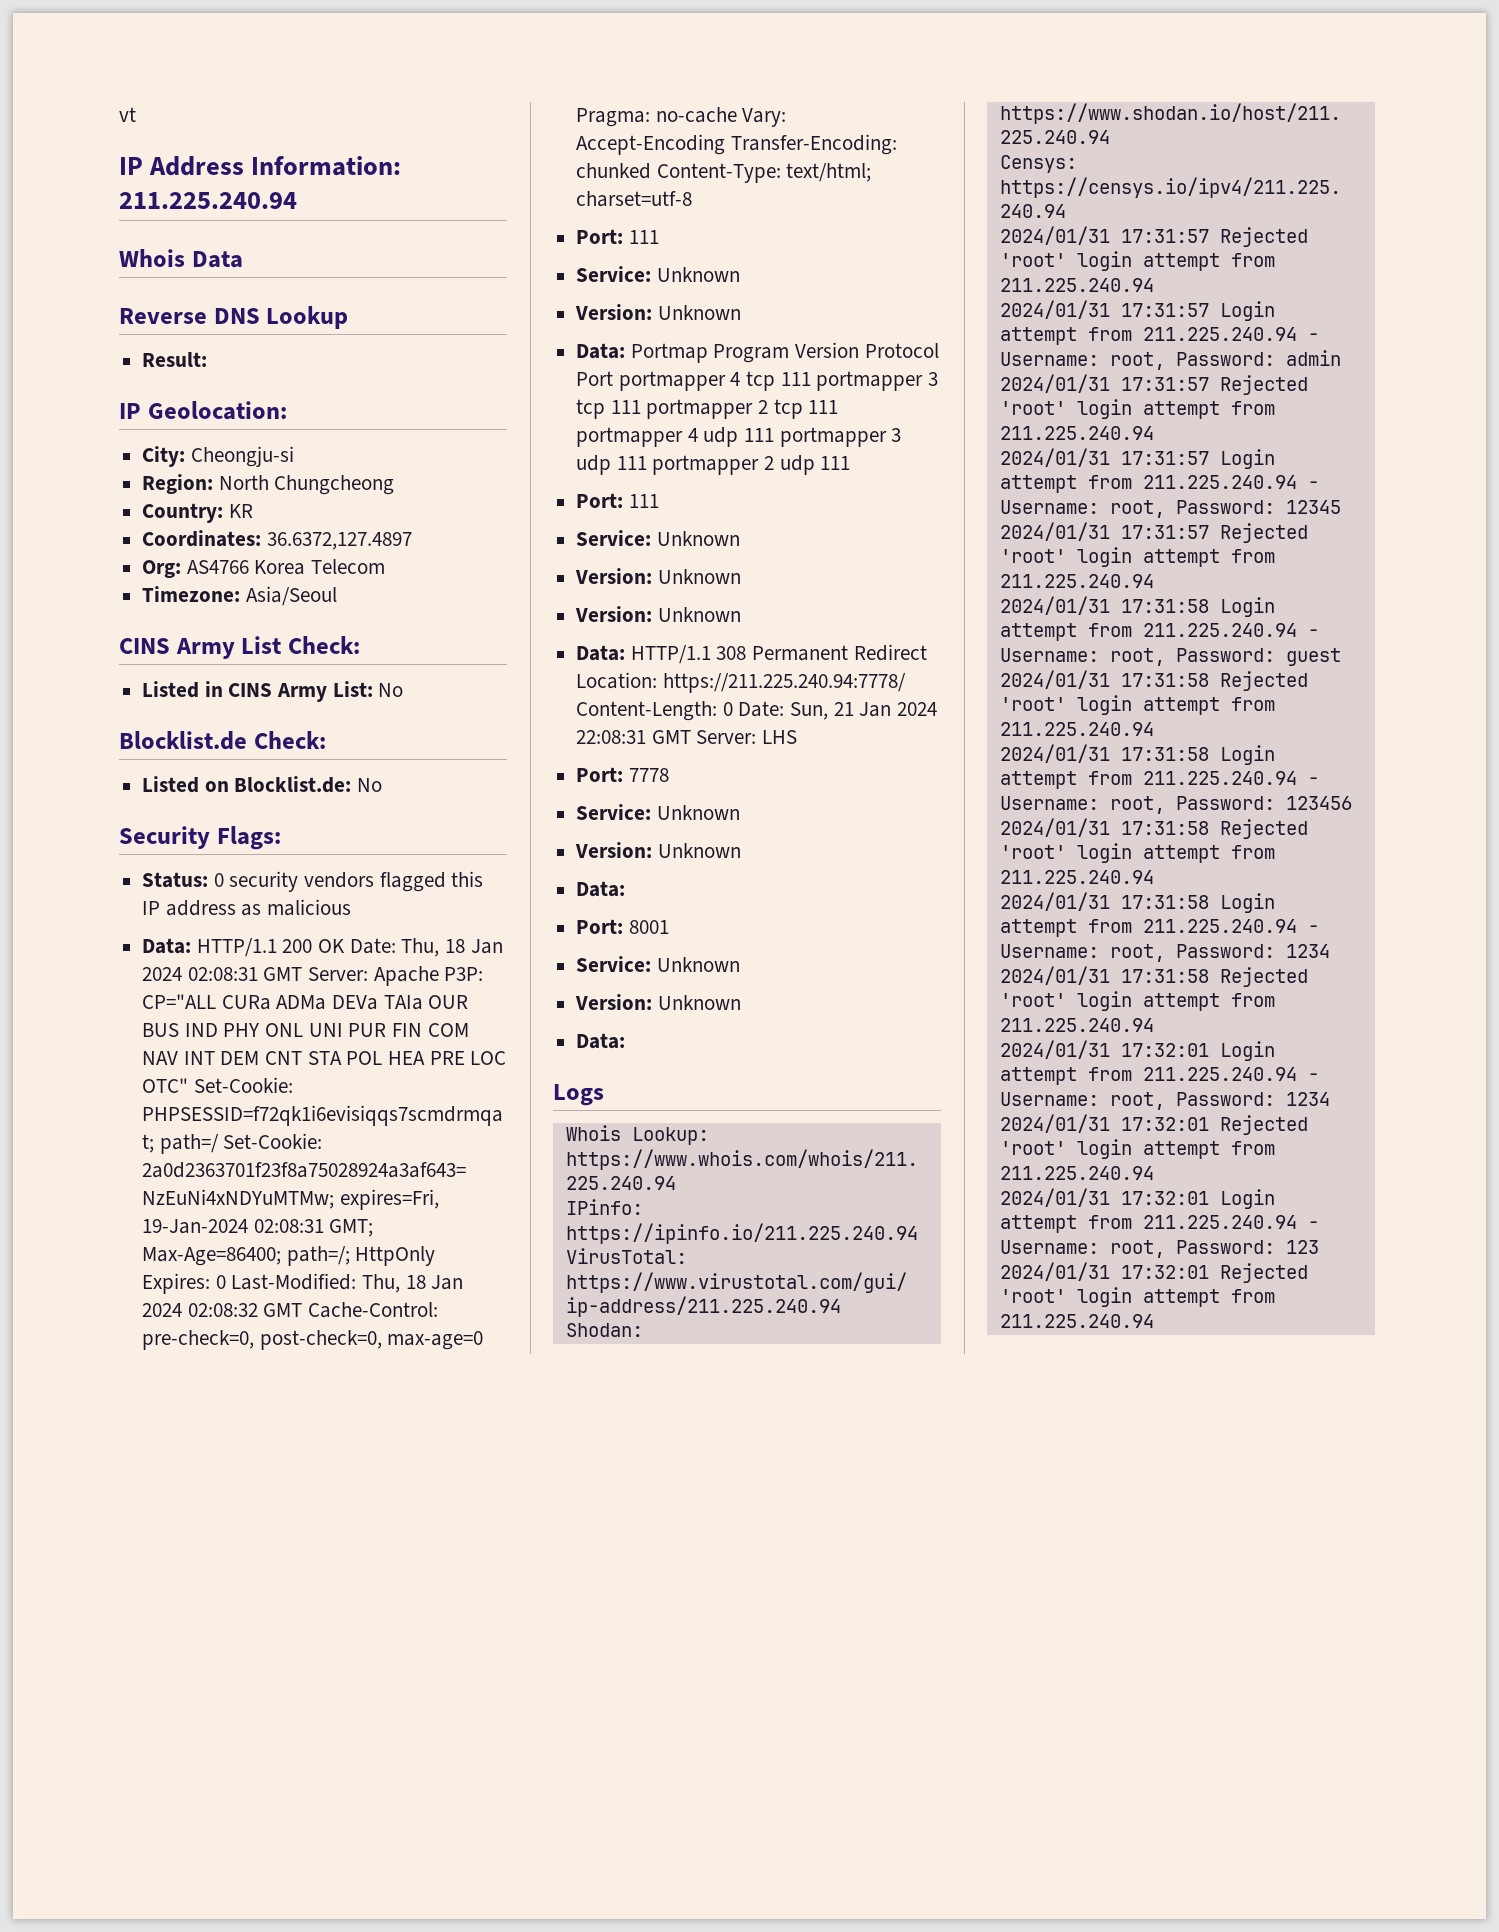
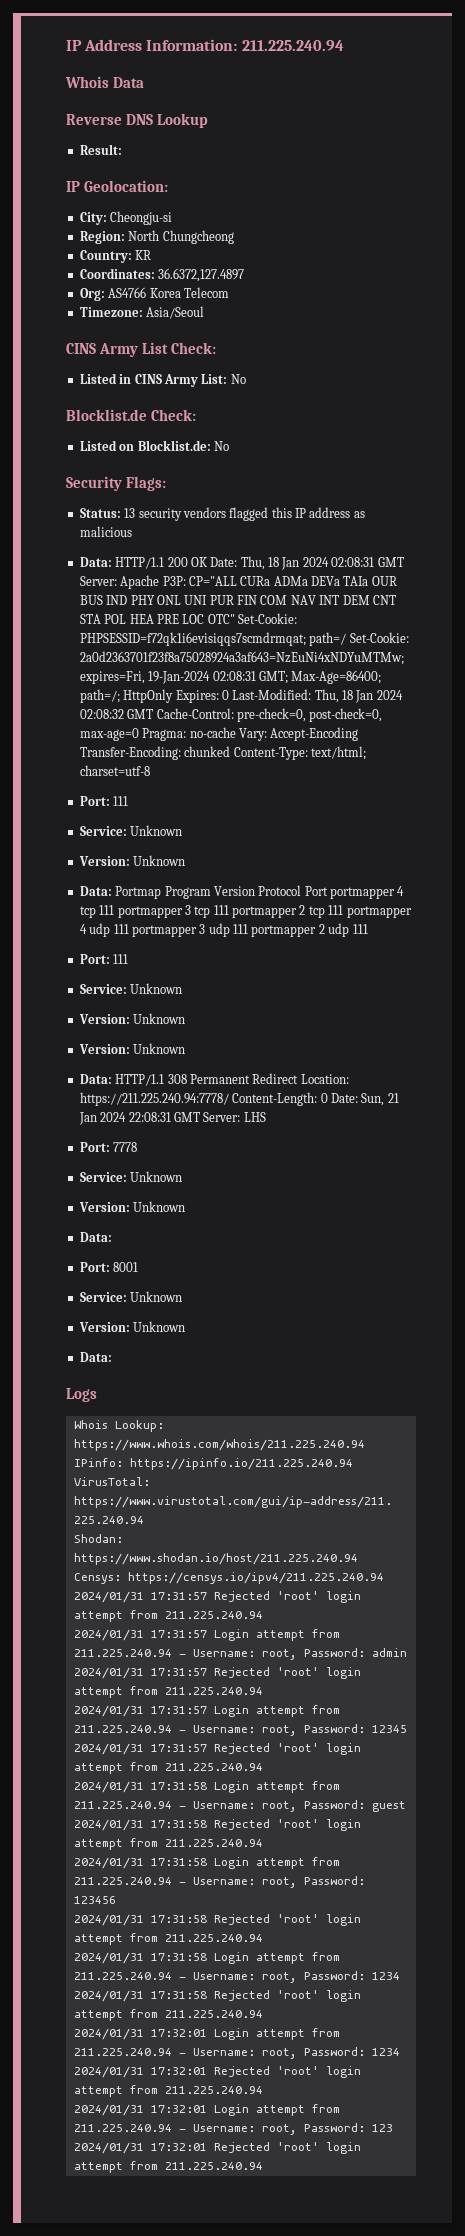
[119,107,136,122] vt // -> (66, 45) none
[213,873,224,887] 0 -> [124,508,136,518] 13

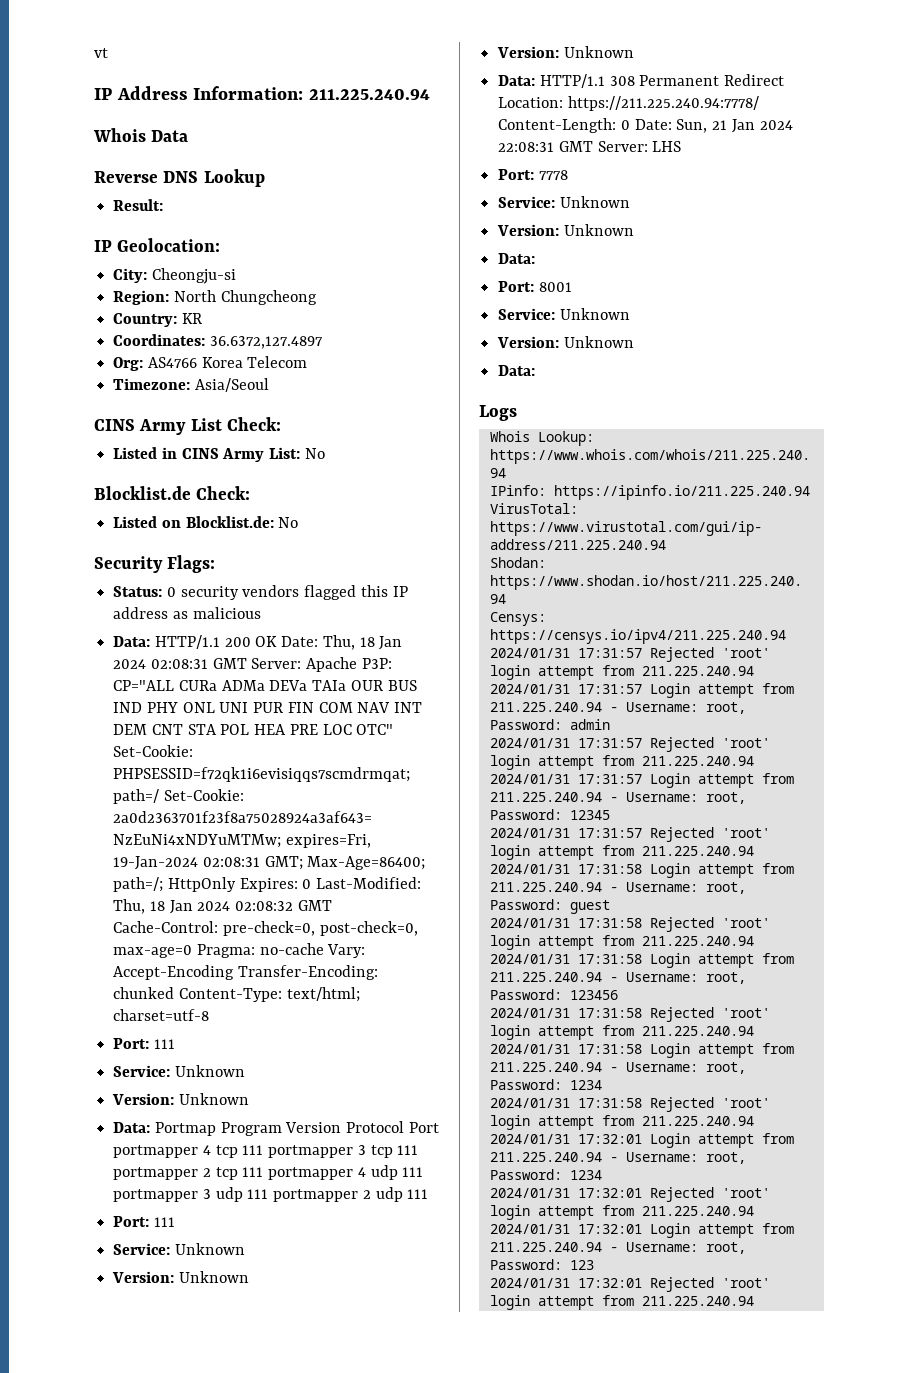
(66, 45) none -> [94,48,108,58] vt //
[124,508,136,518] 13 -> [166,587,176,597] 0

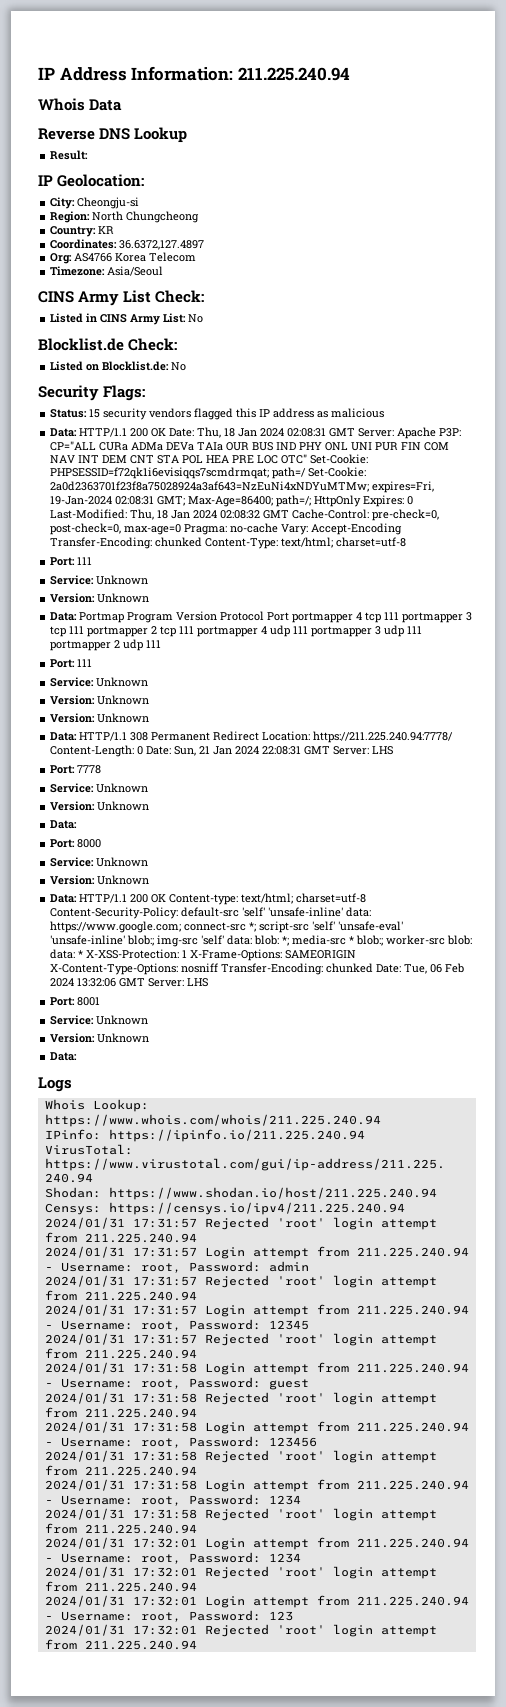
[94,48,108,58] vt // -> (38, 73) none
[166,587,176,597] 0 -> [89,409,101,418] 15
(536, 258) none -> [50,839,102,848] [50,857,149,867] [50,875,150,885] [50,893,367,905] [50,907,372,919] [50,921,404,933] [50,935,473,947] [50,949,357,961] [50,963,465,975] [50,978,209,987] // Port: 8000 // Service: Unknown // Version: Unknown // Data: HTTP/1.1 200 OK Content-type: text/html; charset=utf-8 Content-Security-Policy: default-src 'self' 'unsafe-inline' data: https://www.google.com; connect-src *; script-src 'self' 'unsafe-eval' 'unsafe-inline' blob:; img-src 'self' data: blob: *; media-src * blob:; worker-src blob: data: * X-XSS-Protection: 1 X-Frame-Options: SAMEORIGIN X-Content-Type-Options: nosniff Transfer-Encoding: chunked Date: Tue, 06 Feb 2024 13:32:06 GMT Server: LHS

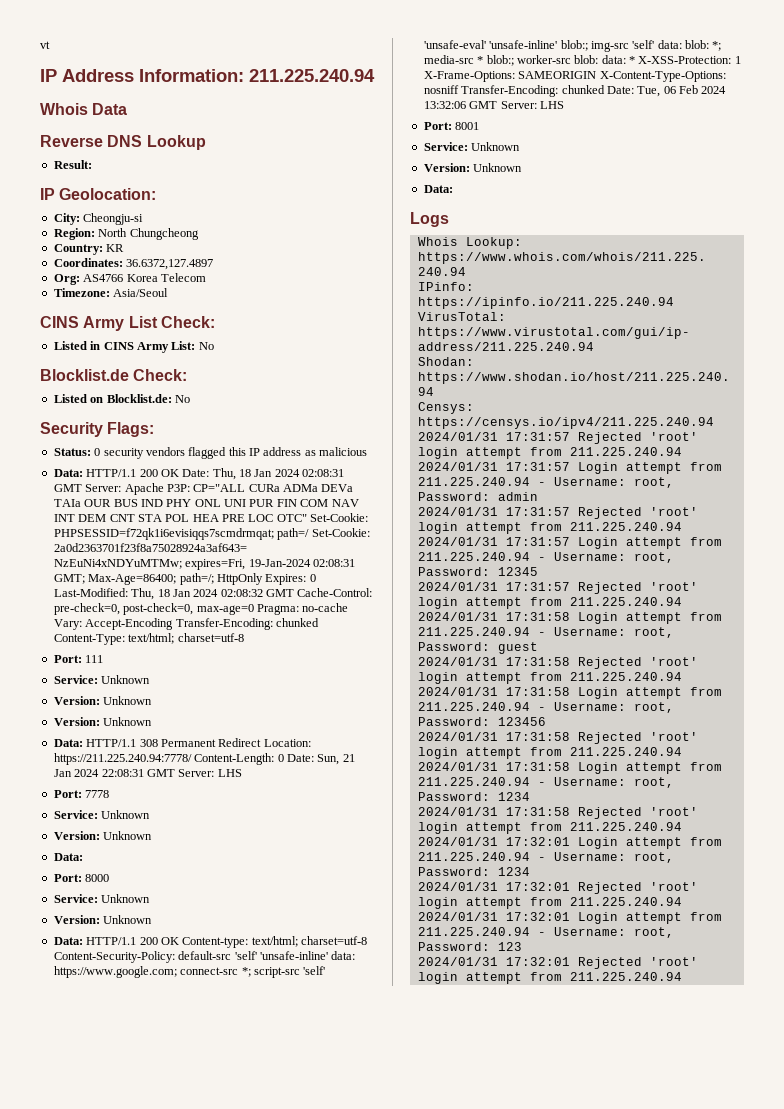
(38, 73) none -> [40,41,50,49] vt //
[89,409,101,418] 15 -> [94,448,101,456] 0
[50,611,473,623] [50,625,423,637] [50,639,162,651] [50,659,93,668] [50,677,149,687] [50,695,150,705] // Data: Portmap Program Version Protocol Port portmapper 4 tcp 111 portmapper 3 tcp 111 portmapper 2 tcp 111 portmapper 4 udp 111 portmapper 3 udp 111 portmapper 2 udp 111 // Port: 111 // Service: Unknown // Version: Unknown -> (153, 700) none

